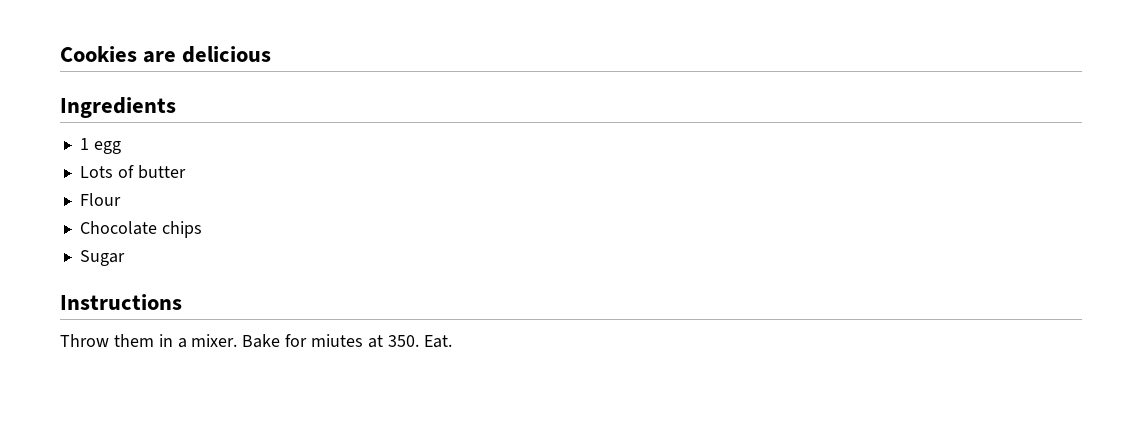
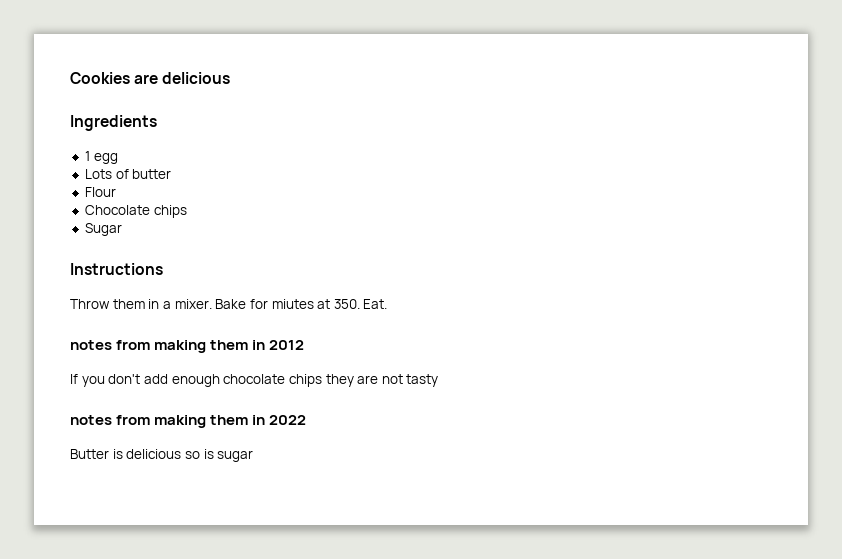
(452, 341) none -> [70,340,305,353] [70,374,439,387] [70,415,307,428] [70,449,254,462] // notes from making them in 2012 // If you don't add enough chocolate chips they are not tasty // notes from making them in 2022 // Butter is delicious so is sugar

